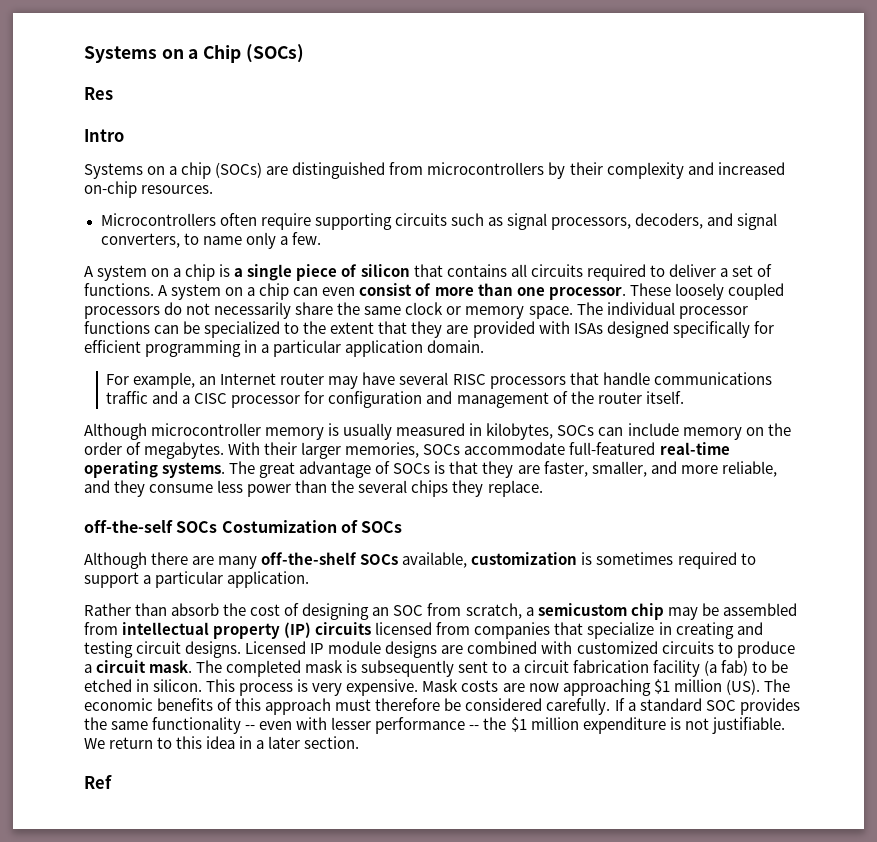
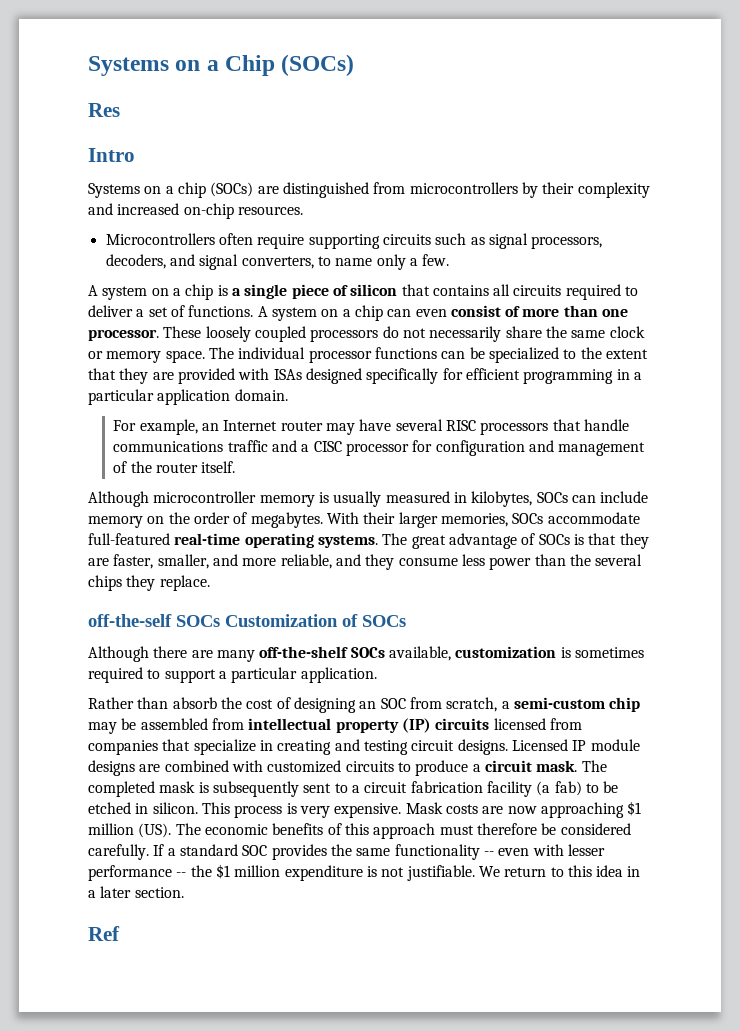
[221,520,337,533] Costumization -> [225,614,338,627] Customization
[537,603,627,616] semicustom -> [513,697,605,709] semi-custom

